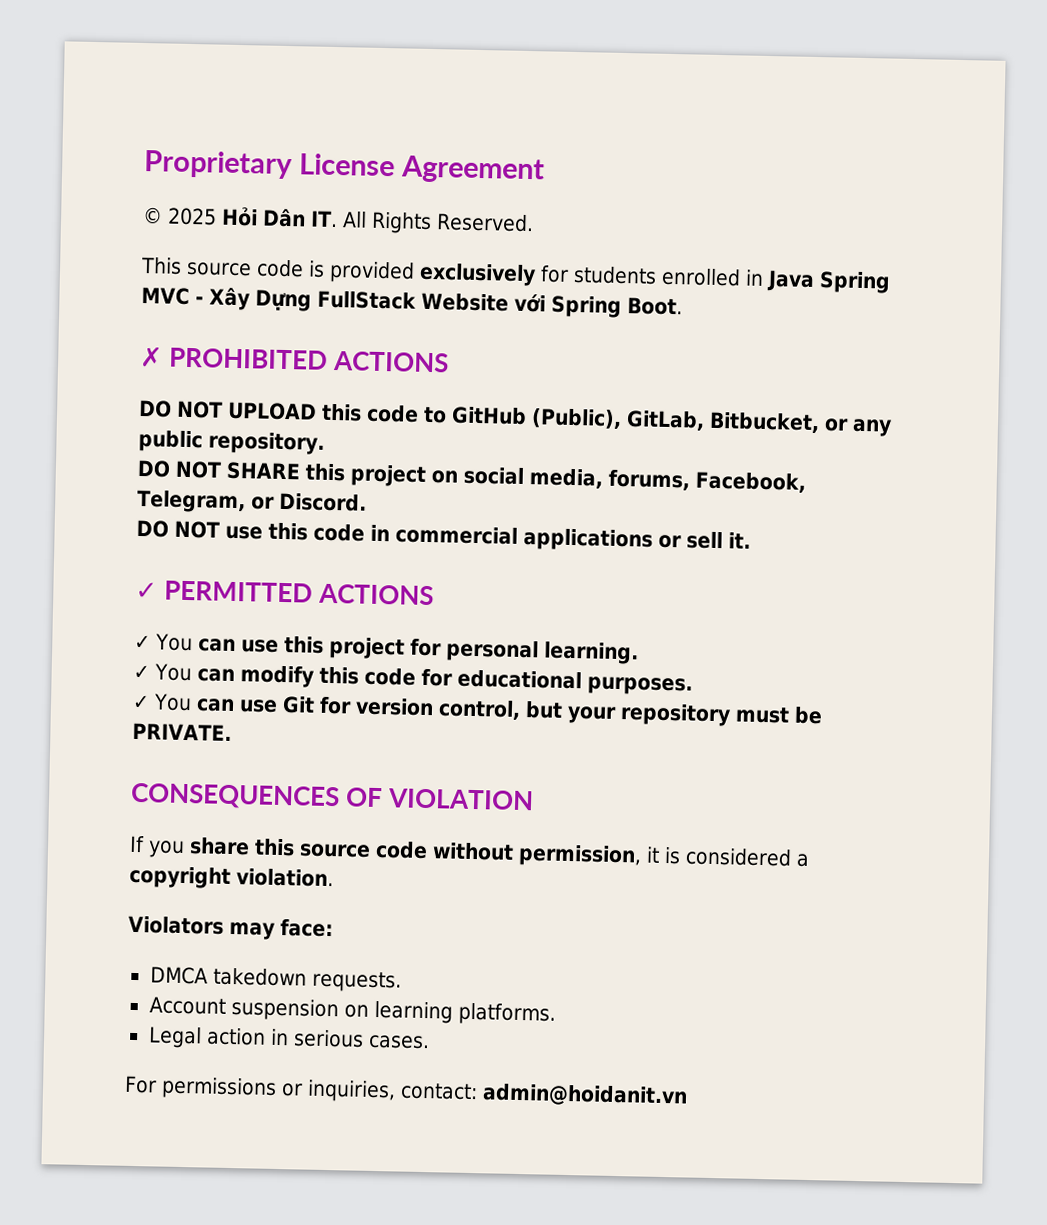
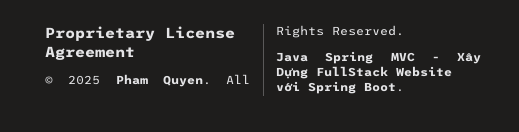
[221,206,338,228] Hỏi Dân IT. -> [115,74,211,87] Pham Quyen.
[140,256,764,287] This source code is provided exclusively for students enrolled in -> (404, 30) none
[140,345,450,373] [138,399,892,437] [138,429,325,455] [137,459,806,493] [137,489,367,514] [136,519,751,552] [135,580,435,606] [134,633,639,665] [133,663,693,696] [132,693,823,727] [132,722,232,741] [130,782,535,811] [129,835,810,868] [129,865,334,889] [128,915,334,940] [149,966,402,993] [148,996,556,1026] [147,1026,430,1050] [124,1075,688,1108] // ✗ PROHIBITED ACTIONS // DO NOT UPLOAD this code to GitHub (Public), GitLab, Bitbucket, or any public repository. // DO NOT SHARE this project on social media, forums, Facebook, Telegram, or Discord. // DO NOT use this code in commercial applications or sell it. // ✓ PERMITTED ACTIONS // ✓ You can use this project for personal learning. // ✓ You can modify this code for educational purposes. // ✓ You can use Git for version control, but your repository must be PRIVATE. // CONSEQUENCES OF VIOLATION // If you share this source code without permission, it is considered a copyright violation. // Violators may face: // DMCA takedown requests. // Account suspension on learning platforms. // Legal action in serious cases. // For permissions or inquiries, contact: admin@hoidanit.vn -> (404, 87) none

